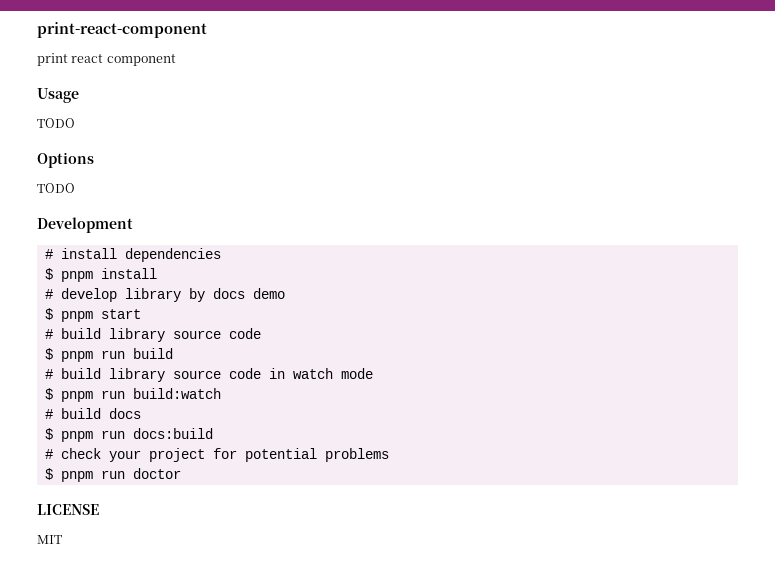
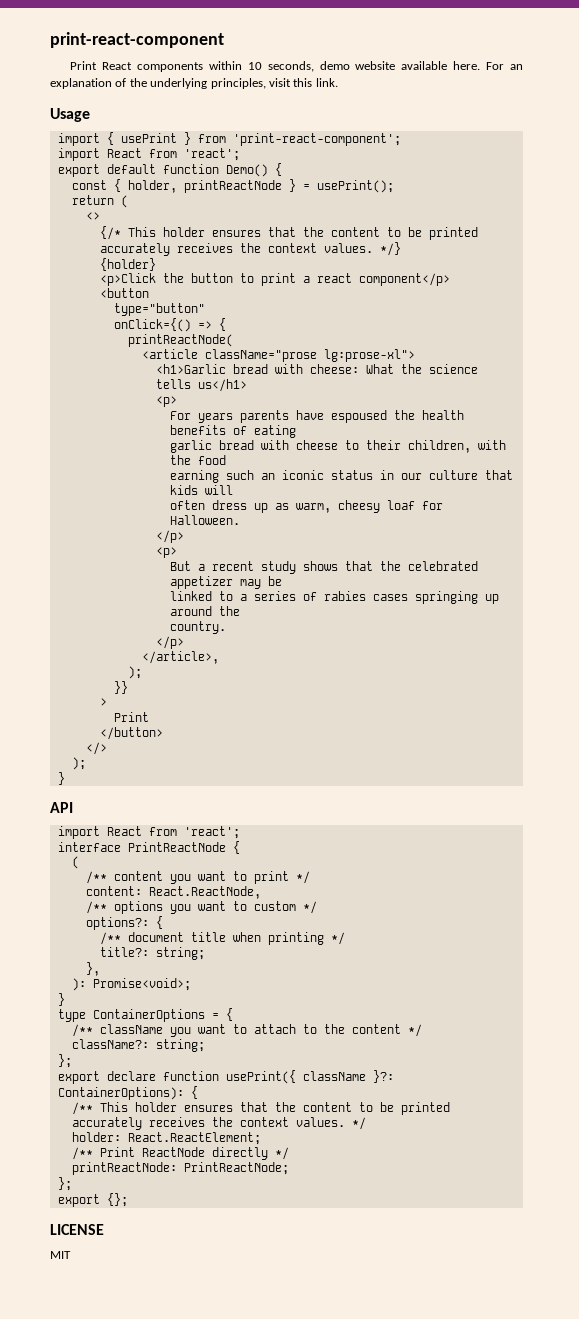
[37,53,176,66] [37,88,79,103] [37,118,75,128] [37,152,94,168] [37,183,75,193] [37,217,133,233] [44,248,221,262] [44,268,157,282] [44,288,285,302] [44,308,141,322] [44,328,261,342] [44,348,173,362] [44,368,373,382] [44,388,221,402] [44,408,141,419] [44,428,213,442] [44,448,389,462] [44,468,181,482] print react component // Usage // TODO // Options // TODO // Development // # install dependencies // $ pnpm install // # develop library by docs demo // $ pnpm start // # build library source code // $ pnpm run build // # build library source code in watch mode // $ pnpm run build:watch // # build docs // $ pnpm run docs:build // # check your project for potential problems // $ pnpm run doctor -> [70,61,524,72] [50,78,338,89] [50,108,90,122] [57,132,401,146] [57,148,240,161] [57,163,282,177] [71,179,394,193] [71,195,128,208] [85,212,100,220] [99,226,478,240] [99,242,401,256] [99,258,156,271] [99,273,450,286] [99,288,149,298] [113,303,205,316] [113,318,226,332] [127,334,233,347] [141,349,415,362] [155,364,478,374] [155,379,247,392] [155,396,177,407] [169,410,464,423] [169,425,296,438] [169,440,506,453] [169,455,226,465] [169,470,513,483] [169,485,233,495] [169,500,443,513] [169,515,240,525] [155,530,184,543] [155,547,177,558] [169,561,478,574] [169,576,282,589] [169,591,499,604] [169,606,240,616] [169,621,226,634] [155,636,184,649] [141,651,219,664] [127,666,142,679] [113,681,128,694] [99,698,107,706] [113,712,149,722] [99,727,163,740] [85,742,107,755] [71,757,86,770] [57,772,65,785] [50,802,73,813] [57,826,240,839] [57,841,240,854] [71,856,79,869] [85,871,310,884] [85,886,261,899] [85,901,317,914] [85,916,163,930] [99,932,345,945] [99,947,205,960] [85,962,100,976] [71,978,191,991] [57,993,65,1006] [57,1008,233,1022] [71,1024,422,1037] [71,1039,205,1052] [57,1054,72,1068] [57,1070,394,1084] [57,1086,198,1100] [71,1102,450,1115] [71,1117,366,1130] [71,1132,261,1145] [71,1147,289,1160] [71,1162,289,1175] [57,1177,72,1191] [57,1193,128,1207] Print React components within 10 seconds, demo website available here. For an explanation of the underlying principles, visit this link. // Usage // import { usePrint } from 'print-react-component'; // import React from 'react'; // export default function Demo() { // const { holder, printReactNode } = usePrint(); // return ( // <> // {/* This holder ensures that the content to be printed accurately receives the context values. */} // {holder} // <p>Click the button to print a react component</p> // <button // type="button" // onClick={() => { // printReactNode( // <article className="prose lg:prose-xl"> // <h1>Garlic bread with cheese: What the science tells us</h1> // <p> // For years parents have espoused the health benefits of eating // garlic bread with cheese to their children, with the food // earning such an iconic status in our culture that kids will // often dress up as warm, cheesy loaf for Halloween. // </p> // <p> // But a recent study shows that the celebrated appetizer may be // linked to a series of rabies cases springing up around the // country. // </p> // </article>, // ); // }} // > // Print // </button> // </> // ); // } // API // import React from 'react'; // interface PrintReactNode { // ( // /** content you want to print */ // content: React.ReactNode, // /** options you want to custom */ // options?: { // /** document title when printing */ // title?: string; // }, // ): Promise<void>; // } // type ContainerOptions = { // /** className you want to attach to the content */ // className?: string; // }; // export declare function usePrint({ className }?: ContainerOptions): { // /** This holder ensures that the content to be printed accurately receives the context values. */ // holder: React.ReactElement; // /** Print ReactNode directly */ // printReactNode: PrintReactNode; // }; // export {};

